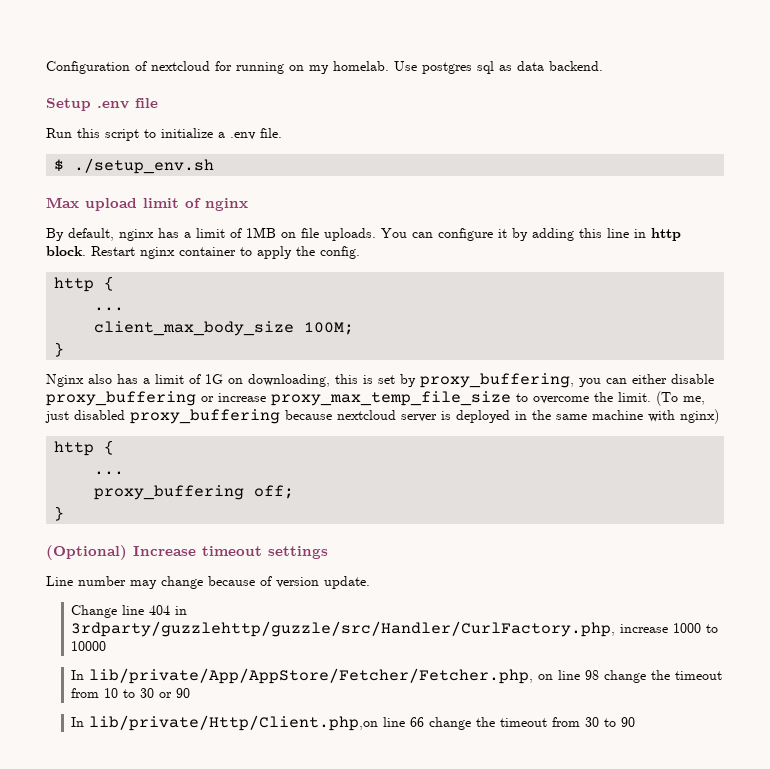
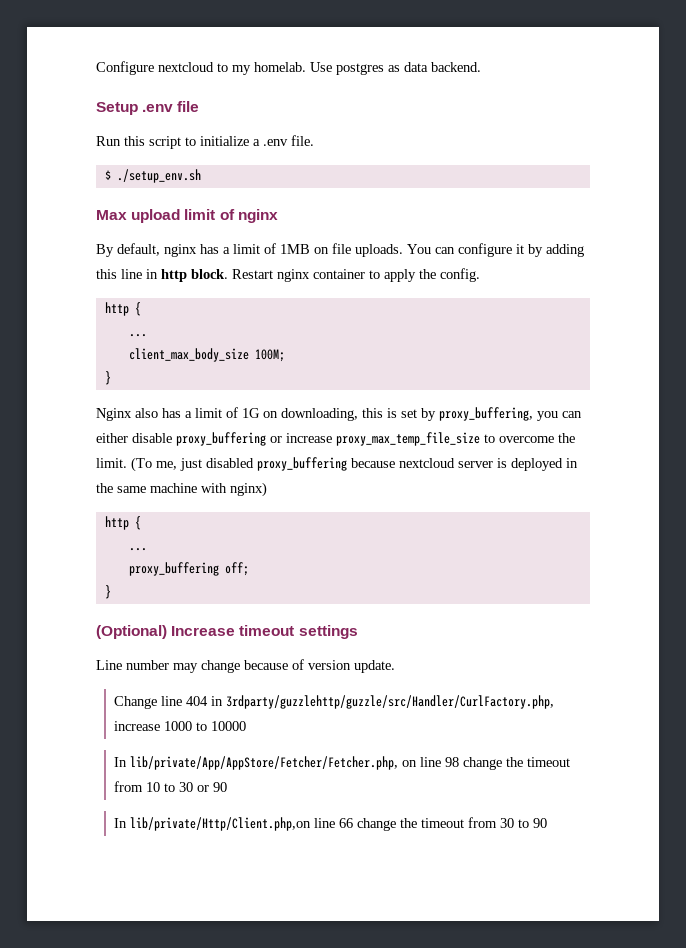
[46,61,304,74] Configuration of nextcloud for running on -> [96,61,228,75] Configure nextcloud to
[477,61,494,74] sql -> (384, 69) none

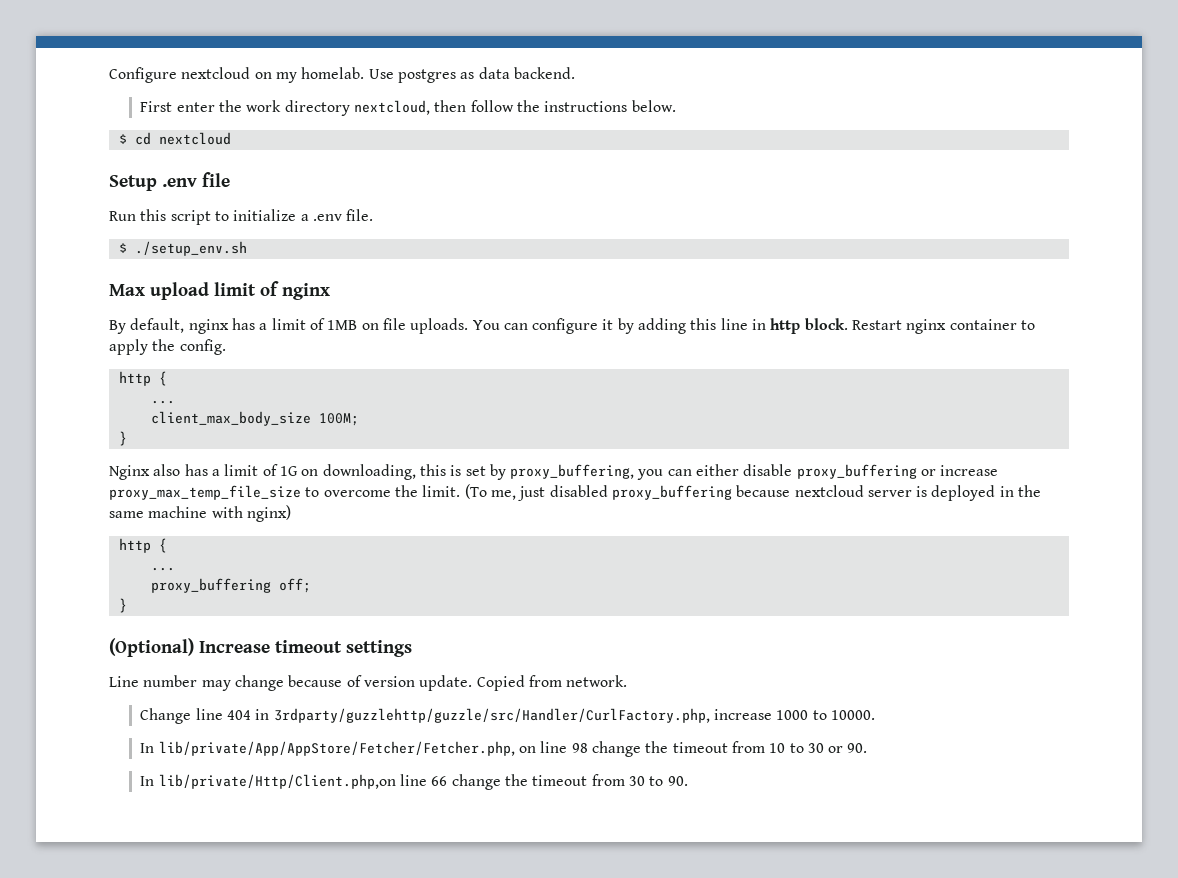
[217,63,228,72] to -> [254,72,272,79] on
(481, 67) none -> [140,100,676,116] [118,132,231,145] // First enter the work directory nextcloud, then follow the instructions below. // $ cd nextcloud
(395, 666) none -> [476,675,628,691] Copied from network.
[210,721,246,731] 10000 -> [830,710,875,720] 10000.
[212,782,227,792] 90 -> [847,743,868,753] 90.
[532,818,547,828] 90 -> [667,776,688,786] 90.

